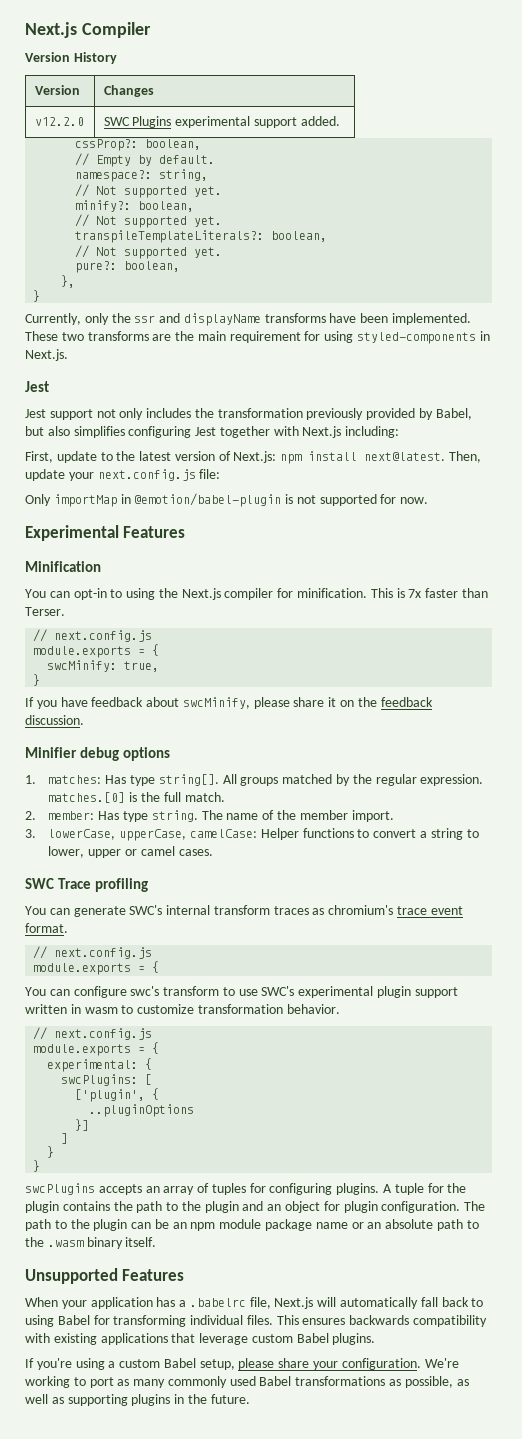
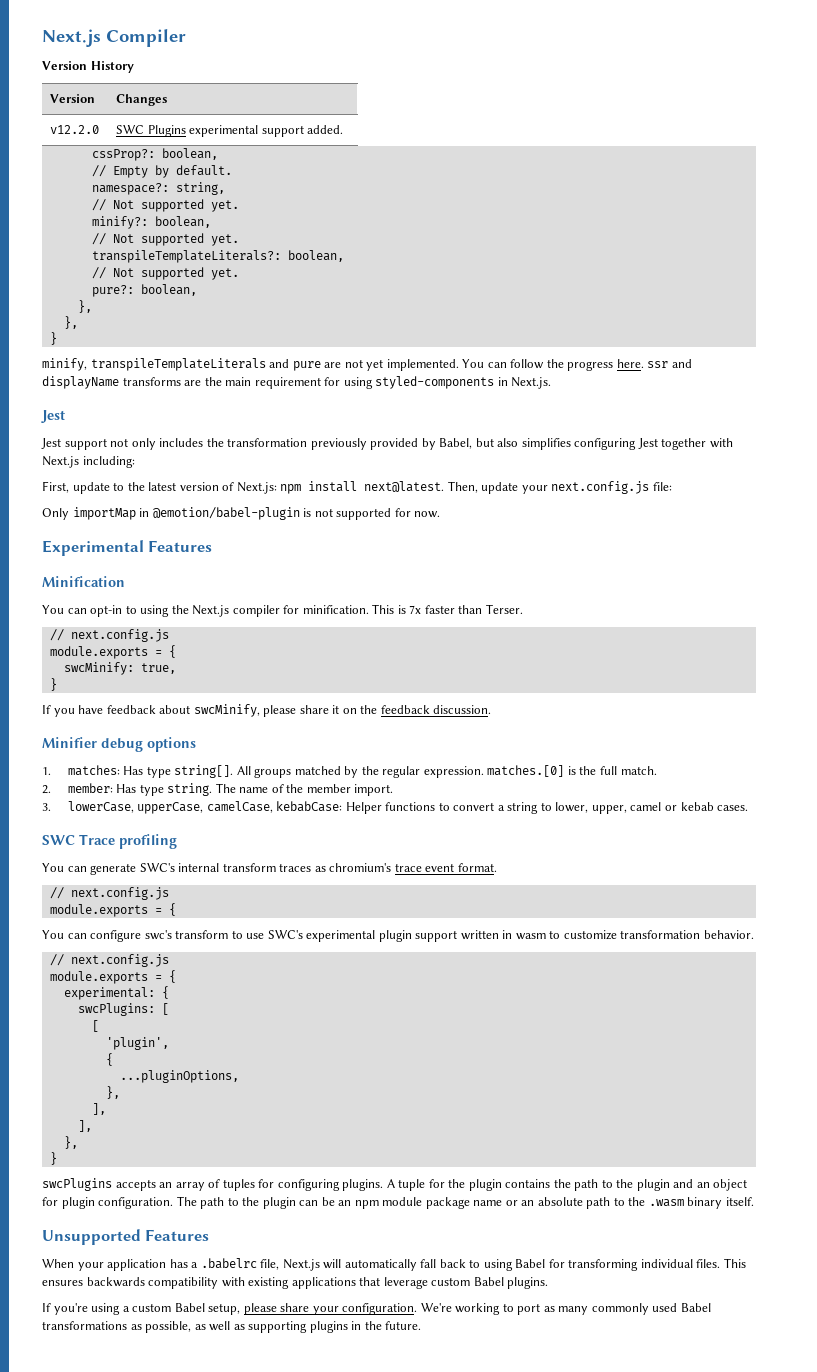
[33,290,41,302] [25,313,472,326] [25,331,84,341] // } // Currently, only the ssr and displayName transforms have been implemented. These two -> [63,316,78,329] [49,332,57,345] [42,358,692,371] [42,376,119,389] // }, // } // minify, transpileTemplateLiterals and pure are not yet implemented. You can follow the progress here. ssr and displayName
[190,829,258,838] camelCase: -> [206,801,343,813] camelCase, kebabCase:
[88,846,175,858] upper or camel -> [591,802,714,814] upper, camel or kebab
[75,1088,160,1102] [89,1104,195,1117] [75,1119,90,1131] [61,1133,69,1144] [47,1146,55,1158] ['plugin', { // ..pluginOptions // }] // ] // } -> [91,1020,99,1032] [105,1037,169,1050] [105,1053,113,1066] [119,1070,239,1083] [105,1086,120,1099] [91,1103,106,1115] [77,1120,92,1132] [63,1136,78,1149] [ // 'plugin', // { // ...pluginOptions, // }, // ], // ], // },

